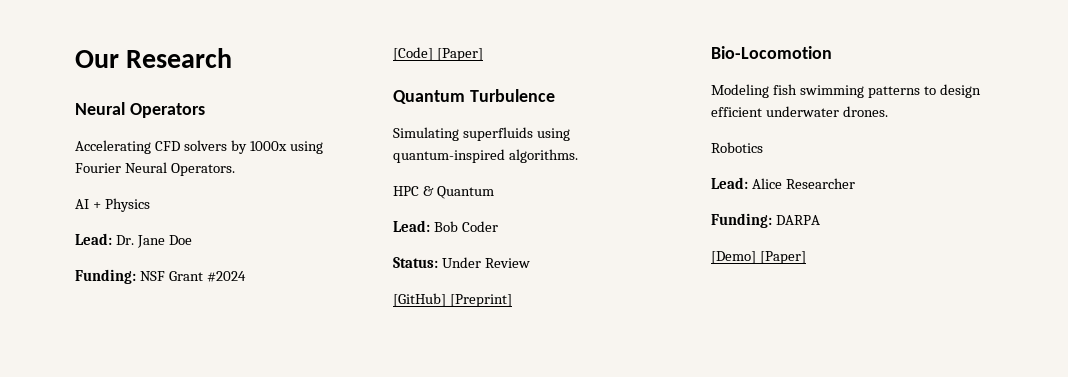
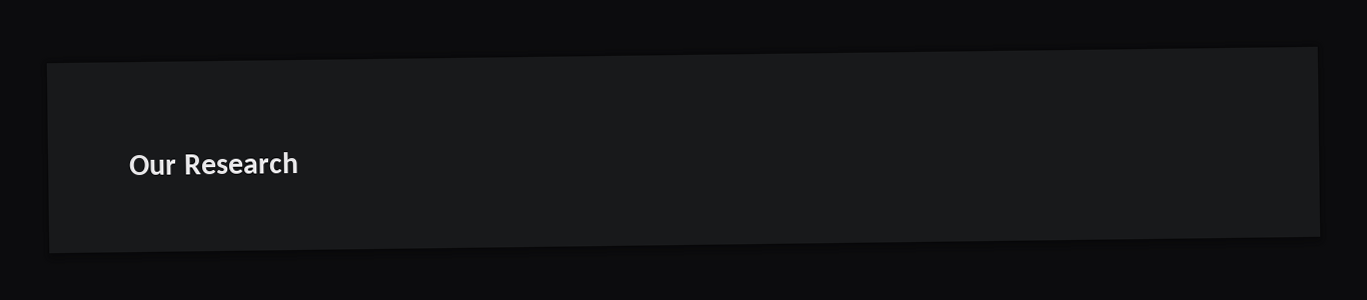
[75,102,205,118] [75,140,323,154] [75,162,235,176] [75,198,150,212] [75,233,192,248] [75,269,246,284] [393,47,483,61] [393,89,555,104] [393,127,570,141] [393,149,578,163] [393,186,494,199] [393,220,498,232] [393,257,530,268] [393,293,512,307] [711,46,832,59] [711,84,981,98] [711,106,888,117] [711,142,763,153] [711,177,855,189] [711,213,820,228] [711,251,806,264] // Neural Operators // Accelerating CFD solvers by 1000x using Fourier Neural Operators. // AI + Physics // Lead: Dr. Jane Doe // Funding: NSF Grant #2024 // [Code] [Paper] // Quantum Turbulence // Simulating superfluids using quantum-inspired algorithms. // HPC & Quantum // Lead: Bob Coder // Status: Under Review // [GitHub] [Preprint] // Bio-Locomotion // Modeling fish swimming patterns to design efficient underwater drones. // Robotics // Lead: Alice Researcher // Funding: DARPA // [Demo] [Paper] -> (299, 163) none

